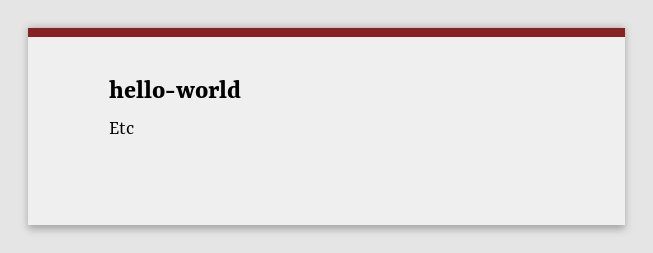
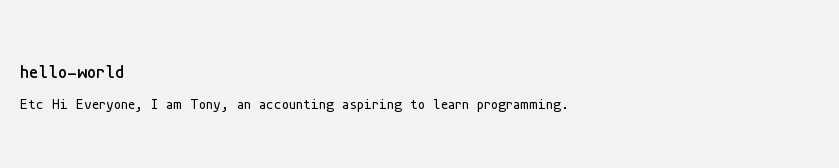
(134, 128) none -> [52,99,569,112] Hi Everyone, I am Tony, an accounting aspiring to learn programming.

